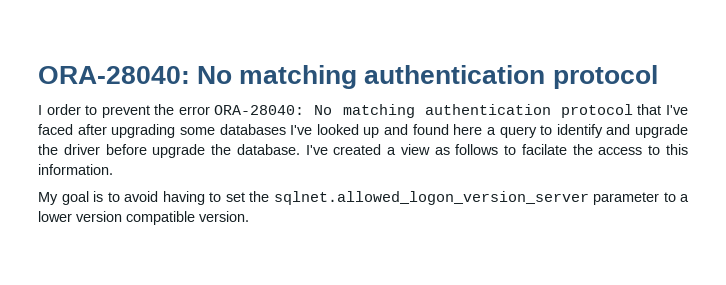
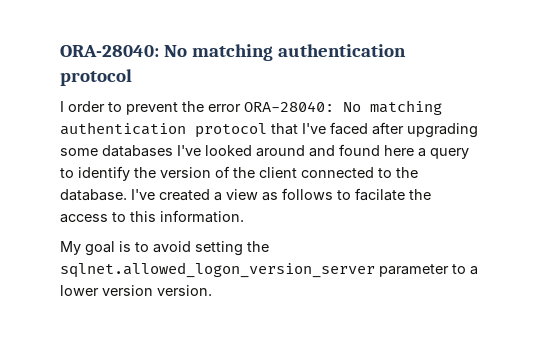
[363,127,380,138] up -> [256,145,305,157] around
[606,124,688,138] [38,144,206,158] and upgrade the driver before upgrade -> [134,166,392,178] the version of the client connected to
[162,191,245,205] having to set -> [195,241,243,256] setting
[126,211,195,225] compatible -> (153, 290) none

